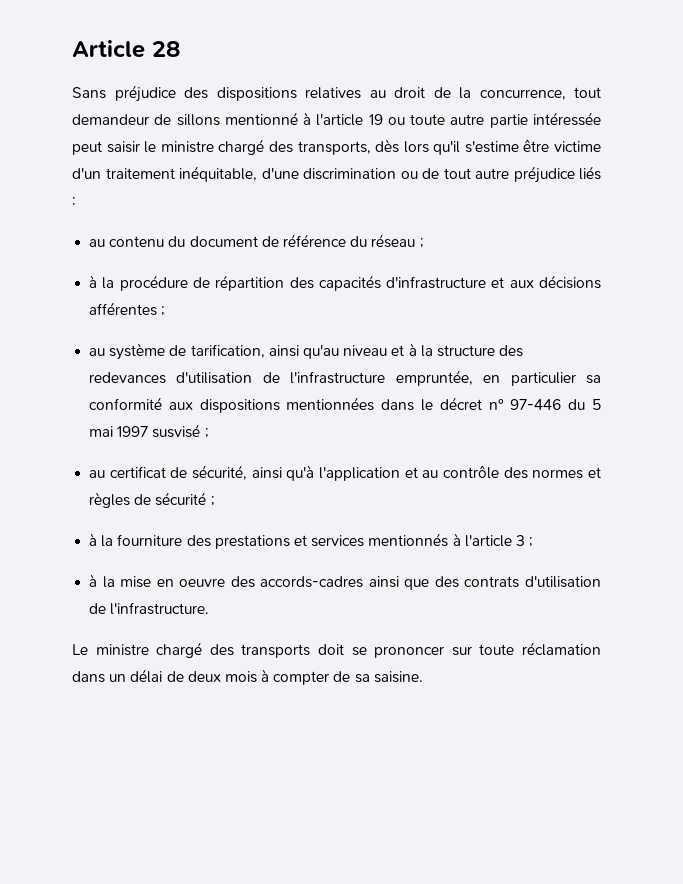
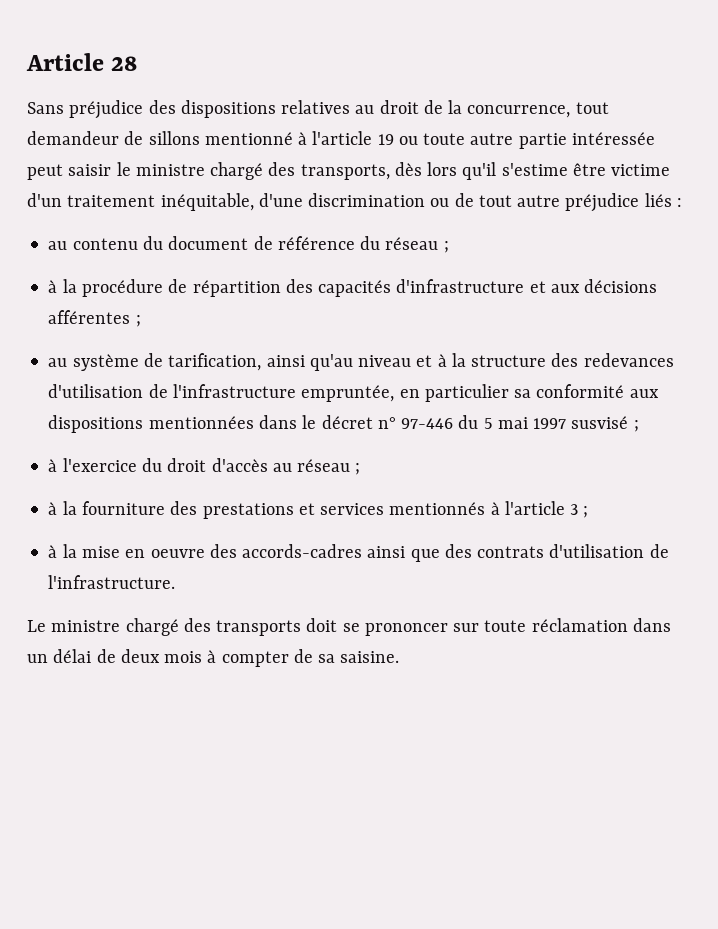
[89,465,602,481] [89,492,207,508] au certificat de sécurité, ainsi qu'à l'application et au contrôle des normes et règles de sécurité -> [48,458,351,472] à l'exercice du droit d'accès au réseau

